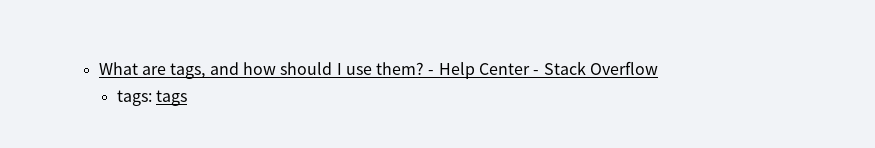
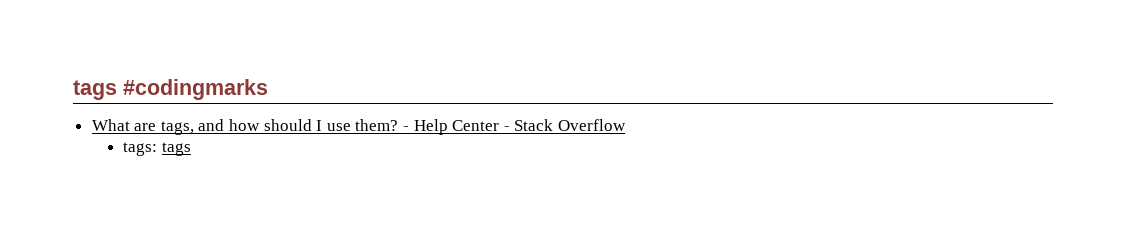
(98, 68) none -> [73,79,268,100] tags #codingmarks //

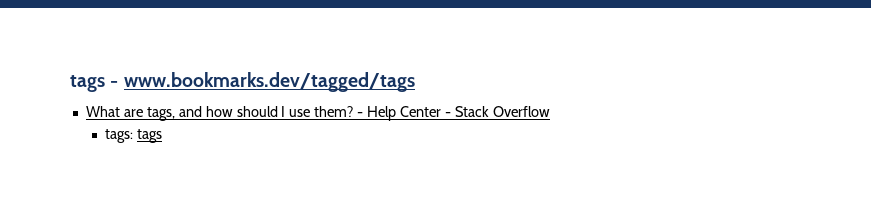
[73,79,268,100] tags #codingmarks -> [70,72,415,92] tags - www.bookmarks.dev/tagged/tags

